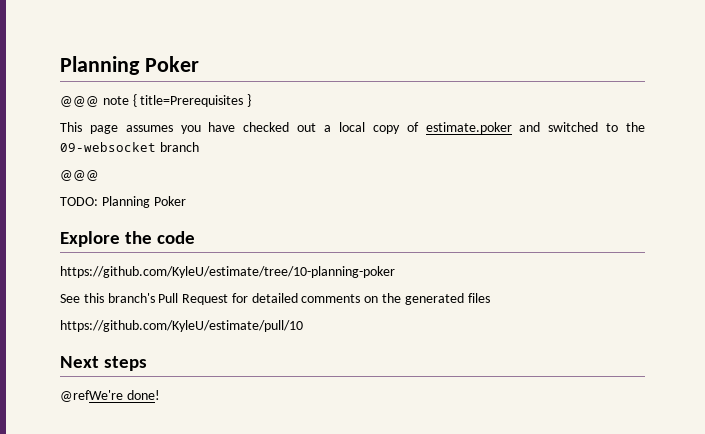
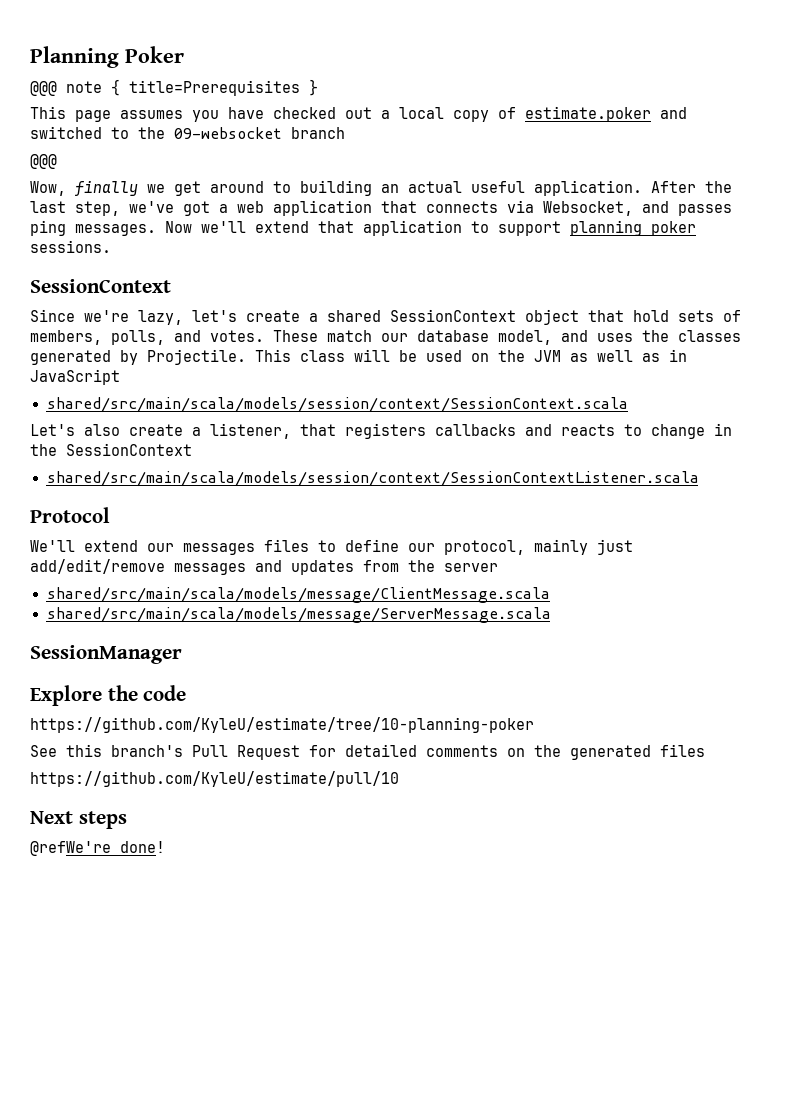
[60,196,186,208] TODO: Planning Poker -> [30,180,732,196] [30,200,732,216] [30,220,696,236] [30,240,111,253] [30,279,171,293] [30,309,741,325] [30,330,741,345] [30,349,687,365] [30,369,120,385] [46,397,628,413] [30,423,732,439] [30,443,192,456] [46,471,699,487] [30,507,110,523] [30,539,633,555] [30,559,498,575] [46,587,550,603] [46,607,551,623] [30,645,182,664] Wow, finally we get around to building an actual useful application. After the last step, we've got a web application that connects via Websocket, and passes ping messages. Now we'll extend that application to support planning poker sessions. // SessionContext // Since we're lazy, let's create a shared SessionContext object that hold sets of members, polls, and votes. These match our database model, and uses the classes generated by Projectile. This class will be used on the JVM as well as in JavaScript // shared/src/main/scala/models/session/context/SessionContext.scala // Let's also create a listener, that registers callbacks and reacts to change in the SessionContext // shared/src/main/scala/models/session/context/SessionContextListener.scala // Protocol // We'll extend our messages files to define our protocol, mainly just add/edit/remove messages and updates from the server // shared/src/main/scala/models/message/ClientMessage.scala // shared/src/main/scala/models/message/ServerMessage.scala // SessionManager

